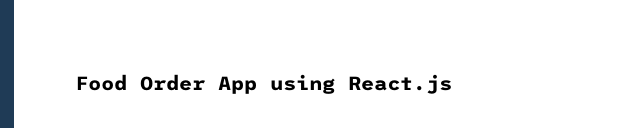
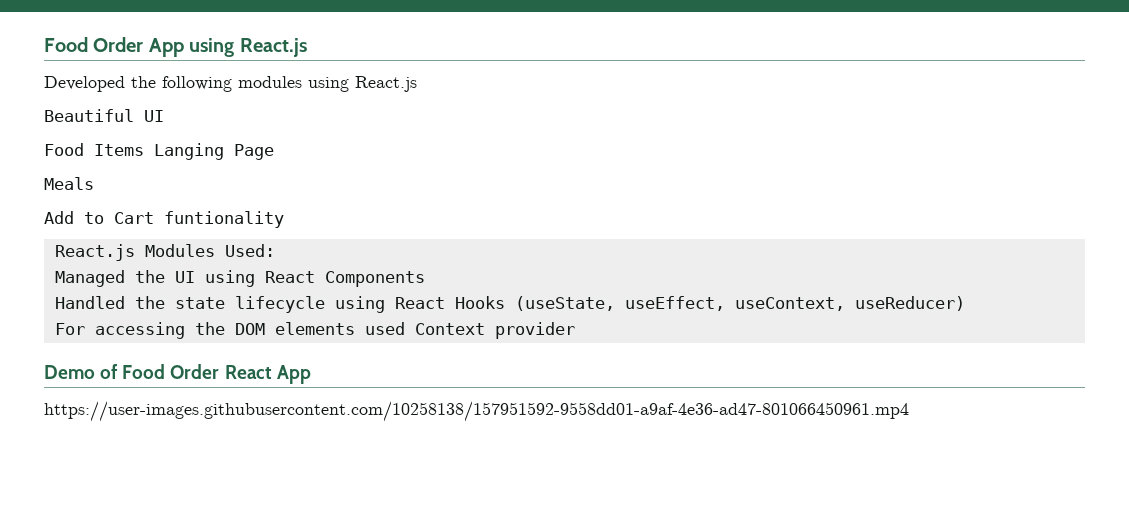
(452, 84) none -> [44,76,417,92] [44,109,164,122] [44,143,274,160] [44,177,94,190] [44,211,284,228] [54,244,275,261] [54,270,425,287] [54,296,965,313] [54,322,575,339] [44,364,311,384] [44,401,909,422] // Developed the following modules using React.js // Beautiful UI // Food Items Langing Page // Meals // Add to Cart funtionality // React.js Modules Used: // Managed the UI using React Components // Handled the state lifecycle using React Hooks (useState, useEffect, useContext, useReducer) // For accessing the DOM elements used Context provider // Demo of Food Order React App // https://user-images.githubusercontent.com/10258138/157951592-9558dd01-a9af-4e36-ad47-801066450961.mp4

